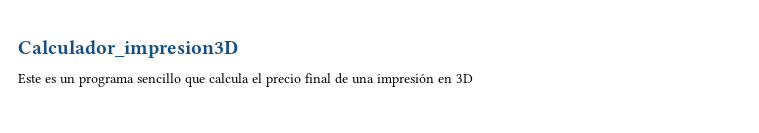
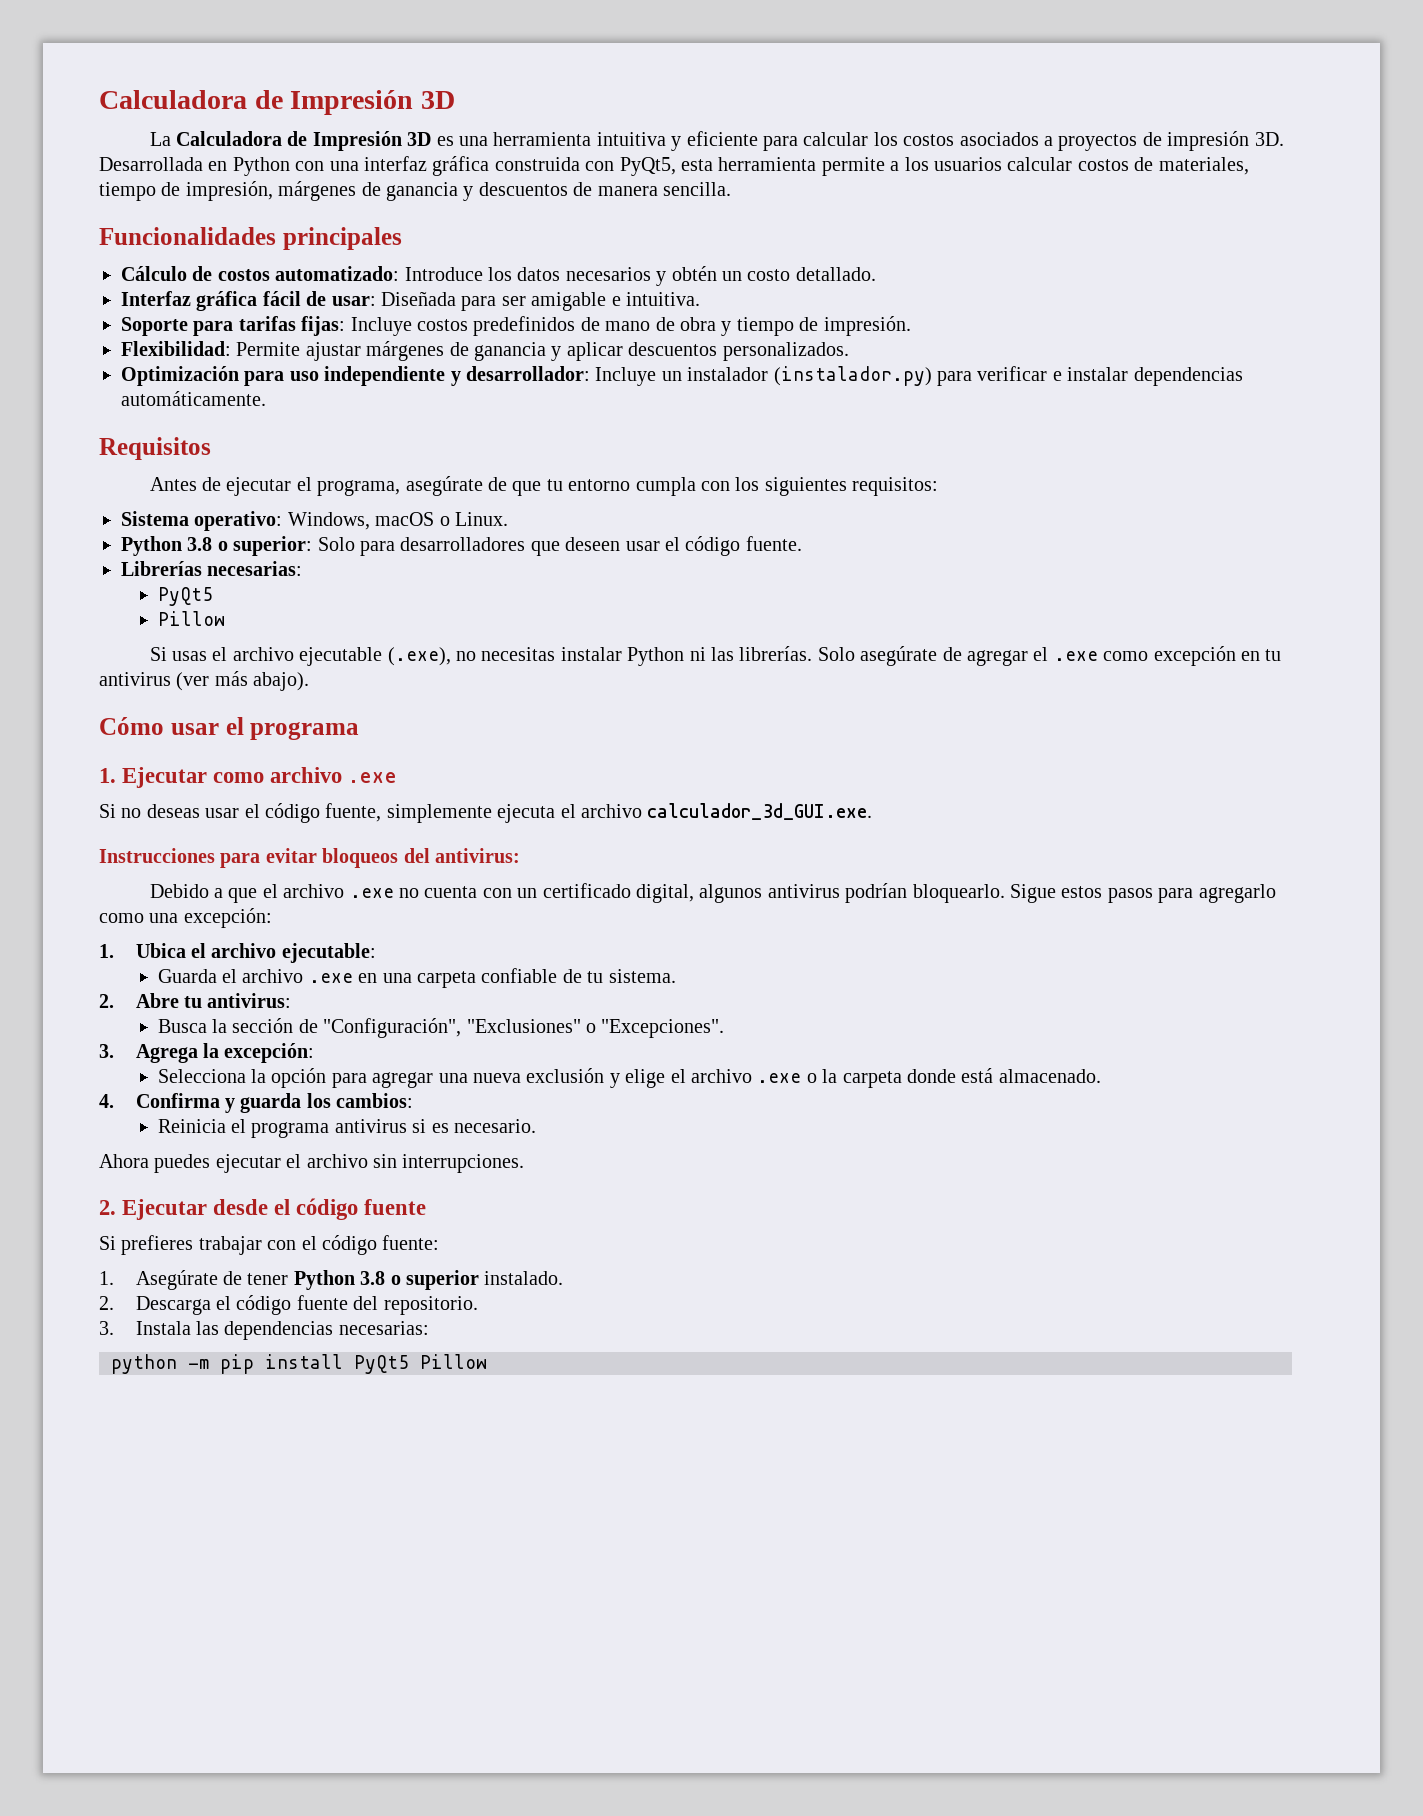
[18,40,238,58] [18,73,473,87] Calculador_impresion3D // Este es un programa sencillo que calcula el precio final de una impresión en 3D -> [99,90,455,115] [149,131,1284,151] [99,156,1249,176] [99,181,731,201] [99,227,402,250] [121,266,876,286] [121,291,700,311] [121,316,911,336] [121,341,849,361] [121,366,1243,386] [121,391,266,406] [99,437,211,460] [149,476,939,496] [121,511,508,531] [121,536,802,556] [121,561,303,576] [157,587,213,606] [157,611,225,626] [149,646,1282,666] [99,671,310,691] [99,717,360,740] [99,767,398,788] [99,803,873,823] [99,848,520,868] [149,883,1276,903] [99,908,272,928] [99,943,376,963] [157,968,676,988] [99,993,292,1008] [157,1018,725,1038] [99,1043,315,1063] [157,1068,1101,1088] [99,1093,414,1113] [157,1119,536,1138] [99,1154,525,1173] [99,1198,427,1220] [99,1235,440,1255] [99,1270,564,1290] [99,1295,478,1315] [99,1321,429,1340] [111,1354,487,1374] Calculadora de Impresión 3D // La Calculadora de Impresión 3D es una herramienta intuitiva y eficiente para calcular los costos asociados a proyectos de impresión 3D. Desarrollada en Python con una interfaz gráfica construida con PyQt5, esta herramienta permite a los usuarios calcular costos de materiales, tiempo de impresión, márgenes de ganancia y descuentos de manera sencilla. // Funcionalidades principales // Cálculo de costos automatizado: Introduce los datos necesarios y obtén un costo detallado. // Interfaz gráfica fácil de usar: Diseñada para ser amigable e intuitiva. // Soporte para tarifas fijas: Incluye costos predefinidos de mano de obra y tiempo de impresión. // Flexibilidad: Permite ajustar márgenes de ganancia y aplicar descuentos personalizados. // Optimización para uso independiente y desarrollador: Incluye un instalador (instalador.py) para verificar e instalar dependencias automáticamente. // Requisitos // Antes de ejecutar el programa, asegúrate de que tu entorno cumpla con los siguientes requisitos: // Sistema operativo: Windows, macOS o Linux. // Python 3.8 o superior: Solo para desarrolladores que deseen usar el código fuente. // Librerías necesarias: // PyQt5 // Pillow // Si usas el archivo ejecutable (.exe), no necesitas instalar Python ni las librerías. Solo asegúrate de agregar el .exe como excepción en tu antivirus (ver más abajo). // Cómo usar el programa // 1. Ejecutar como archivo .exe // Si no deseas usar el código fuente, simplemente ejecuta el archivo calculador_3d_GUI.exe. // Instrucciones para evitar bloqueos del antivirus: // Debido a que el archivo .exe no cuenta con un certificado digital, algunos antivirus podrían bloquearlo. Sigue estos pasos para agregarlo como una excepción: // 1. Ubica el archivo ejecutable: // Guarda el archivo .exe en una carpeta confiable de tu sistema. // 2. Abre tu antivirus: // Busca la sección de "Configuración", "Exclusiones" o "Excepciones". // 3. Agrega la excepción: // Selecciona la opción para agregar una nueva exclusión y elige el archivo .exe o la carpeta donde está almacenado. // 4. Confirma y guarda los cambios: // Reinicia el programa antivirus si es necesario. // Ahora puedes ejecutar el archivo sin interrupciones. // 2. Ejecutar desde el código fuente // Si prefieres trabajar con el código fuente: // 1. Asegúrate de tener Python 3.8 o superior instalado. // 2. Descarga el código fuente del repositorio. // 3. Instala las dependencias necesarias: // python -m pip install PyQt5 Pillow

